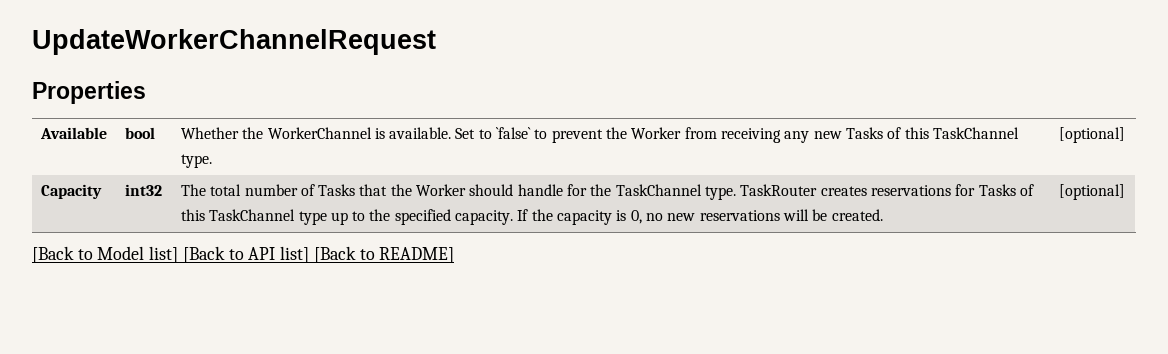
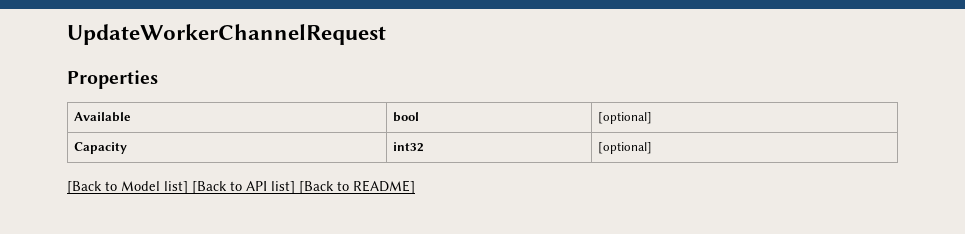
[180,127,1019,143] [180,154,212,168] [1058,127,1125,143] [40,184,102,199] [124,184,162,196] [180,184,1034,200] [180,209,883,225] Whether the WorkerChannel is available. Set to `false` to prevent the Worker from receiving any new Tasks of this TaskChannel type. | [optional] // Capacity | int32 | The total number of Tasks that the Worker should handle for the TaskChannel type. TaskRouter creates reservations for Tasks of this TaskChannel type up to the specified capacity. If the capacity is 0, no new reservations will be created. -> [598,112,653,124] [74,142,128,154] [393,142,425,152] [optional] // Capacity | int32

